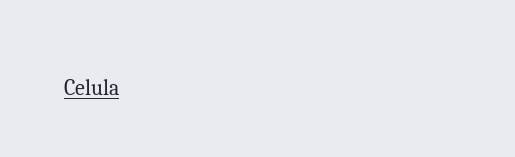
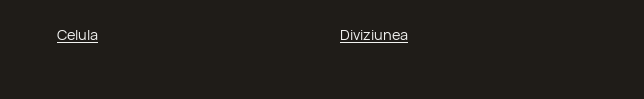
(119, 87) none -> [340,30,408,40] // Diviziunea

